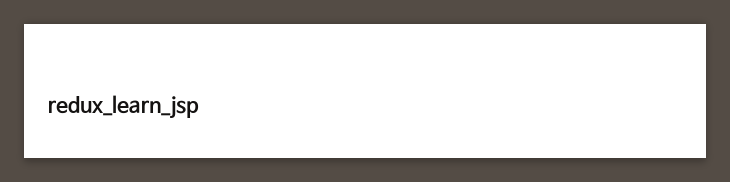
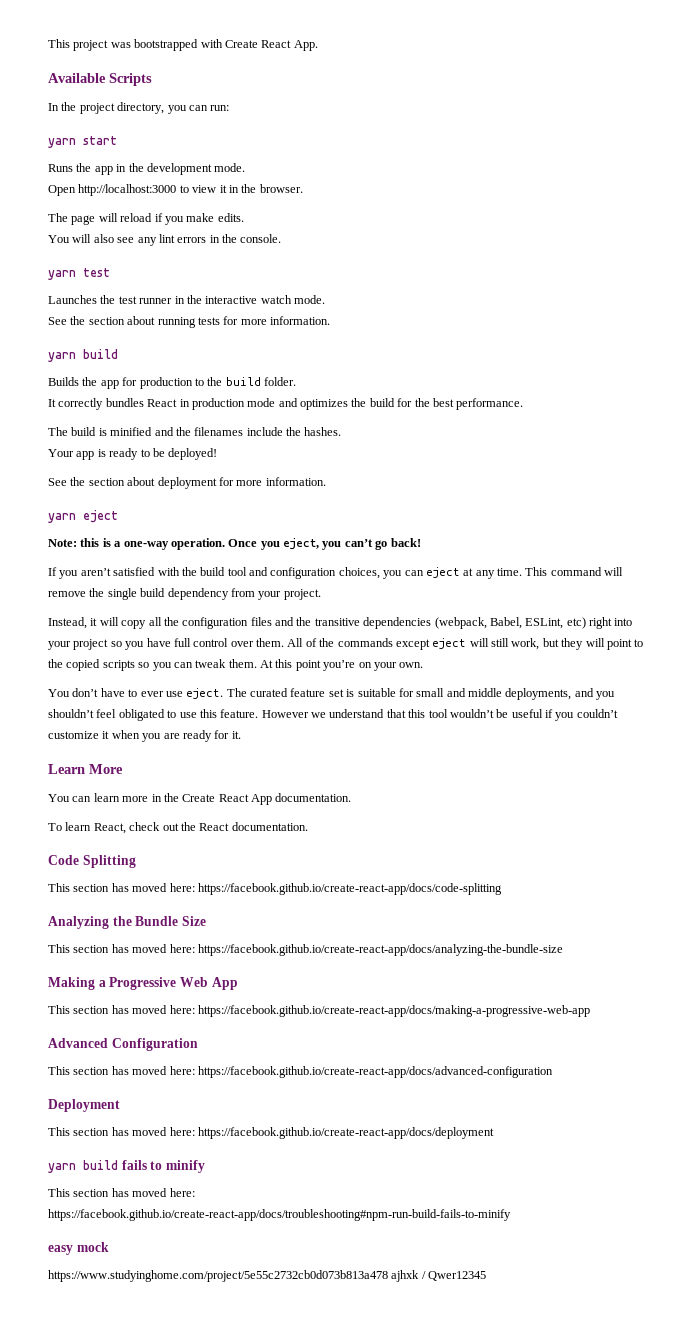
[48,95,199,119] redux_learn_jsp -> [48,39,318,51] [48,73,152,86] [48,102,230,114] [48,136,117,148] [48,163,246,175] [48,184,303,196] [48,213,244,225] [48,234,282,246] [48,268,110,280] [48,295,325,304] [48,316,330,328] [48,349,118,362] [48,377,296,389] [48,398,524,410] [48,427,342,436] [48,448,218,460] [48,477,326,489] [48,510,118,523] [48,538,421,550] [48,567,624,579] [48,588,321,600] [48,617,633,629] [48,638,644,650] [48,659,424,671] [48,688,616,700] [48,709,618,721] [48,730,241,742] [48,764,123,774] [48,793,352,805] [48,822,308,834] [48,855,136,868] [48,883,502,895] [48,916,206,929] [48,944,563,956] [48,977,238,990] [48,1005,590,1017] [48,1038,198,1051] [48,1066,553,1078] [48,1099,120,1112] [48,1127,494,1139] [48,1160,205,1173] [48,1188,195,1197] [48,1209,511,1221] [48,1242,109,1255] [48,1270,487,1282] This project was bootstrapped with Create React App. // Available Scripts // In the project directory, you can run: // yarn start // Runs the app in the development mode. // Open http://localhost:3000 to view it in the browser. // The page will reload if you make edits. // You will also see any lint errors in the console. // yarn test // Launches the test runner in the interactive watch mode. // See the section about running tests for more information. // yarn build // Builds the app for production to the build folder. // It correctly bundles React in production mode and optimizes the build for the best performance. // The build is minified and the filenames include the hashes. // Your app is ready to be deployed! // See the section about deployment for more information. // yarn eject // Note: this is a one-way operation. Once you eject, you can’t go back! // If you aren’t satisfied with the build tool and configuration choices, you can eject at any time. This command will remove the single build dependency from your project. // Instead, it will copy all the configuration files and the transitive dependencies (webpack, Babel, ESLint, etc) right into your project so you have full control over them. All of the commands except eject will still work, but they will point to the copied scripts so you can tweak them. At this point you’re on your own. // You don’t have to ever use eject. The curated feature set is suitable for small and middle deployments, and you shouldn’t feel obligated to use this feature. However we understand that this tool wouldn’t be useful if you couldn’t customize it when you are ready for it. // Learn More // You can learn more in the Create React App documentation. // To learn React, check out the React documentation. // Code Splitting // This section has moved here: https://facebook.github.io/create-react-app/docs/code-splitting // Analyzing the Bundle Size // This section has moved here: https://facebook.github.io/create-react-app/docs/analyzing-the-bundle-size // Making a Progressive Web App // This section has moved here: https://facebook.github.io/create-react-app/docs/making-a-progressive-web-app // Advanced Configuration // This section has moved here: https://facebook.github.io/create-react-app/docs/advanced-configuration // Deployment // This section has moved here: https://facebook.github.io/create-react-app/docs/deployment // yarn build fails to minify // This section has moved here: https://facebook.github.io/create-react-app/docs/troubleshooting#npm-run-build-fails-to-minify // easy mock // https://www.studyinghome.com/project/5e55c2732cb0d073b813a478 ajhxk / Qwer12345

